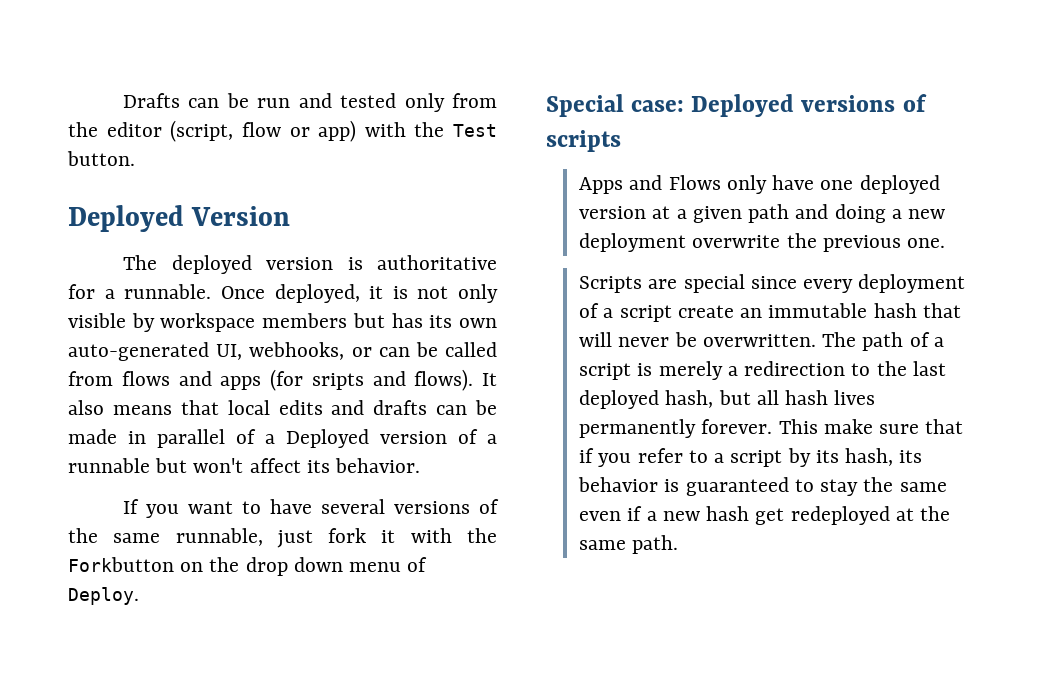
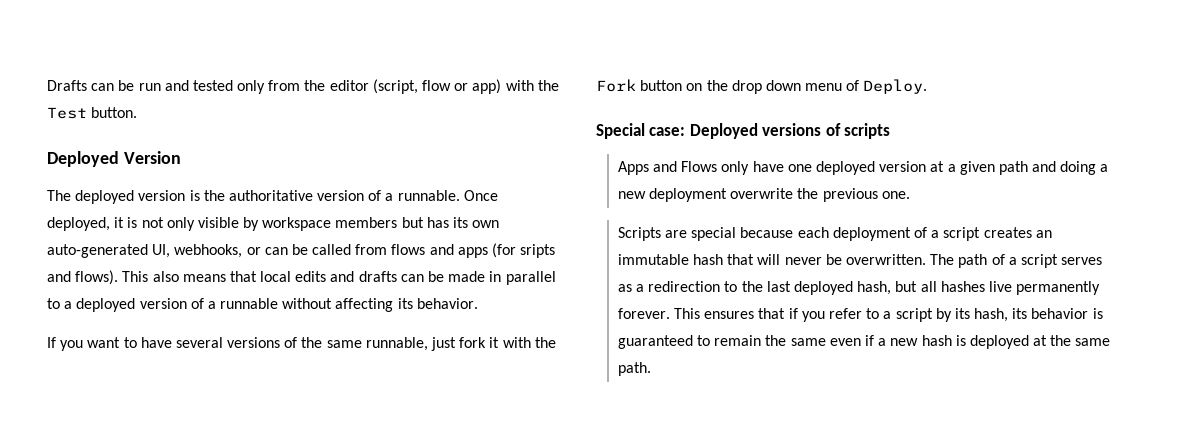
[377,255,497,270] [68,284,95,299] authoritative for -> [203,190,382,201] the authoritative version of
[482,373,497,386] It -> [122,271,149,282] This
[236,429,369,448] of a Deployed -> [47,298,136,312] to a deployed
[155,458,301,473] but won't affect -> [282,298,394,312] without affecting
[68,557,174,572] Forkbutton -> [596,79,683,92] Fork button
[750,276,854,293] since every -> [740,227,829,238] because each
[677,305,734,318] create -> [983,227,1032,238] creates
[637,361,723,380] is merely -> [1061,257,1103,265] [617,284,632,292] serves as
[785,390,876,405] hash lives -> [940,281,1012,292] hashes live
[823,419,920,434] make sure -> [704,311,755,319] ensures
[820,479,859,496] stay -> [714,335,762,346] remain
[755,506,890,525] get redeployed -> [955,335,1029,349] is deployed

